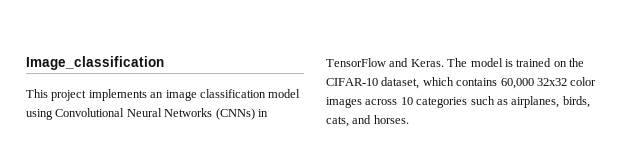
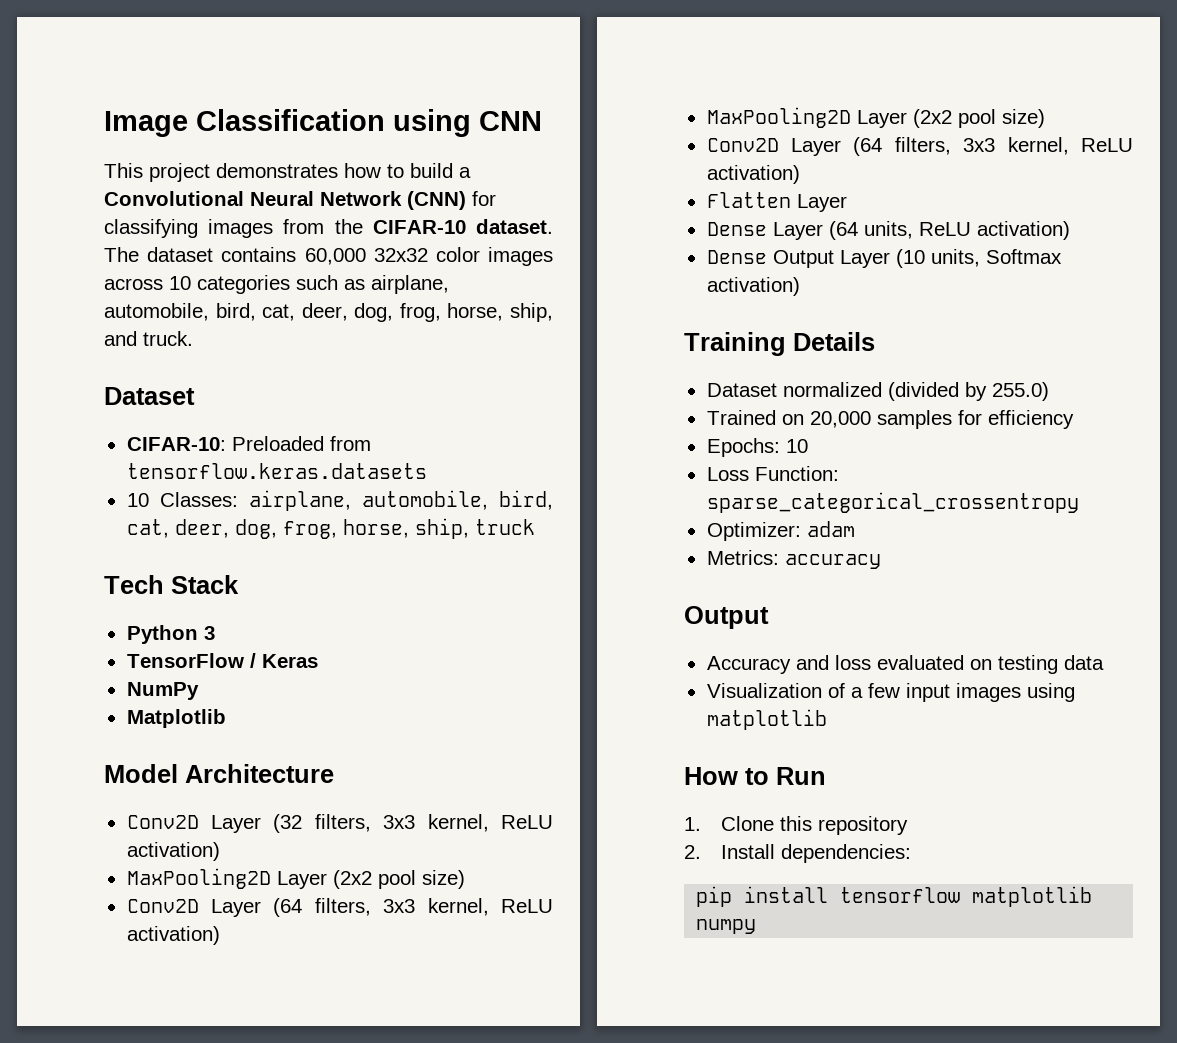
[26,56,164,70] [26,89,301,101] [26,108,268,120] [326,58,584,67] [326,77,454,89] Image_classification // This project implements an image classification model using Convolutional Neural Networks (CNNs) in TensorFlow and Keras. The model is trained on the CIFAR-10 dataset, which -> [104,109,542,137] [104,163,471,182] [104,191,496,210] [104,219,553,238] [104,247,214,262] Image Classification using CNN // This project demonstrates how to build a Convolutional Neural Network (CNN) for classifying images from the CIFAR-10 dataset. The dataset
[511,96,590,108] [326,115,409,127] airplanes, birds, cats, and horses. -> [371,275,449,294] [104,303,553,322] [104,331,193,346] [104,387,195,405] [126,436,371,451] [126,463,427,479] [126,490,553,511] [126,518,535,539] [104,575,239,594] [126,625,215,644] [126,653,318,668] [126,682,199,700] [126,709,226,728] [104,764,334,783] [126,814,553,833] [126,842,220,861] [126,868,465,889] [126,898,553,917] [126,926,220,945] [706,107,1045,128] [706,137,1133,156] [706,165,800,184] [706,192,847,212] [706,221,1070,240] [706,249,1062,268] [706,277,800,296] [684,332,875,356] [706,382,1049,401] [706,410,1074,429] [706,438,808,457] [706,466,839,481] [706,492,1079,513] [706,521,855,541] [706,550,881,569] [684,606,769,629] [706,655,1104,674] [706,683,1075,702] [706,709,827,730] [684,767,826,785] [684,816,909,835] [684,844,912,863] [696,886,1093,907] [696,919,757,934] airplane, automobile, bird, cat, deer, dog, frog, horse, ship, and truck. // Dataset // CIFAR-10: Preloaded from tensorflow.keras.datasets // 10 Classes: airplane, automobile, bird, cat, deer, dog, frog, horse, ship, truck // Tech Stack // Python 3 // TensorFlow / Keras // NumPy // Matplotlib // Model Architecture // Conv2D Layer (32 filters, 3x3 kernel, ReLU activation) // MaxPooling2D Layer (2x2 pool size) // Conv2D Layer (64 filters, 3x3 kernel, ReLU activation) // MaxPooling2D Layer (2x2 pool size) // Conv2D Layer (64 filters, 3x3 kernel, ReLU activation) // Flatten Layer // Dense Layer (64 units, ReLU activation) // Dense Output Layer (10 units, Softmax activation) // Training Details // Dataset normalized (divided by 255.0) // Trained on 20,000 samples for efficiency // Epochs: 10 // Loss Function: sparse_categorical_crossentropy // Optimizer: adam // Metrics: accuracy // Output // Accuracy and loss evaluated on testing data // Visualization of a few input images using matplotlib // How to Run // 1. Clone this repository // 2. Install dependencies: // pip install tensorflow matplotlib numpy

